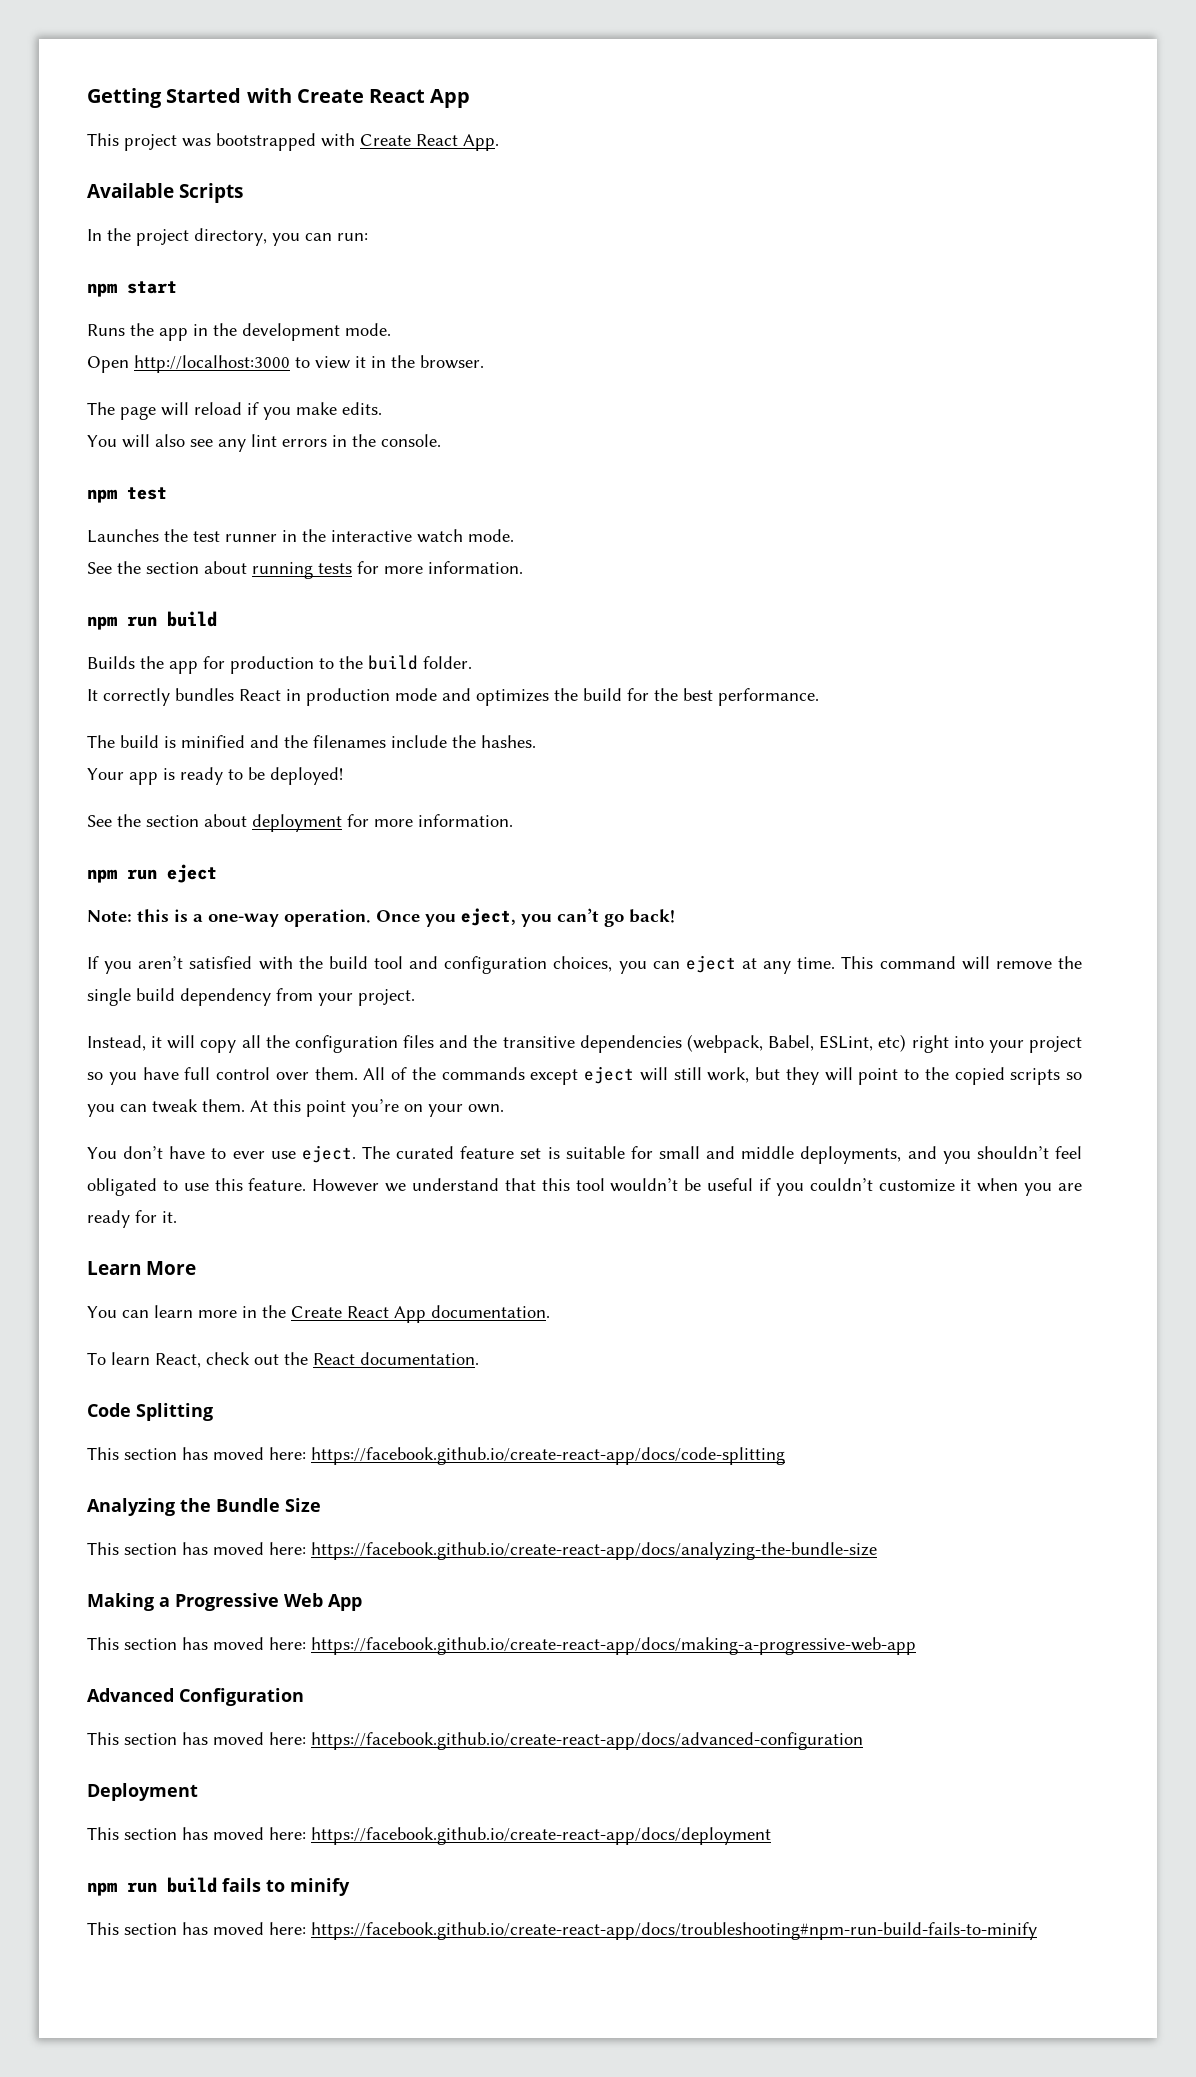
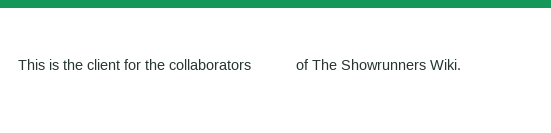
[87,88,471,108] [87,133,499,151] [87,183,243,203] [87,228,368,246] [87,281,177,297] [87,323,391,341] [87,355,484,373] [87,402,382,420] [87,434,441,452] [87,487,167,503] [87,529,514,543] [87,561,523,579] [87,611,217,630] [87,655,472,674] [87,688,819,706] [87,735,536,748] [87,767,343,785] [87,814,513,832] [87,864,217,883] [87,908,675,927] [87,955,1082,974] [87,988,415,1006] [87,1034,1082,1053] [87,1066,1082,1085] [87,1099,504,1117] [87,1145,1082,1164] [87,1178,1083,1196] [87,1210,177,1228] [87,1261,196,1275] [87,1305,550,1323] [87,1352,479,1368] [87,1403,213,1421] [87,1447,785,1465] [87,1498,321,1516] [87,1542,877,1560] [87,1593,362,1611] [87,1637,916,1655] [87,1688,304,1706] [87,1732,863,1750] [87,1783,198,1801] [87,1827,771,1845] [87,1877,350,1896] [87,1922,1037,1940] Getting Started with Create React App // This project was bootstrapped with Create React App. // Available Scripts // In the project directory, you can run: // npm start // Runs the app in the development mode. // Open http://localhost:3000 to view it in the browser. // The page will reload if you make edits. // You will also see any lint errors in the console. // npm test // Launches the test runner in the interactive watch mode. // See the section about running tests for more information. // npm run build // Builds the app for production to the build folder. // It correctly bundles React in production mode and optimizes the build for the best performance. // The build is minified and the filenames include the hashes. // Your app is ready to be deployed! // See the section about deployment for more information. // npm run eject // Note: this is a one-way operation. Once you eject, you can’t go back! // If you aren’t satisfied with the build tool and configuration choices, you can eject at any time. This command will remove the single build dependency from your project. // Instead, it will copy all the configuration files and the transitive dependencies (webpack, Babel, ESLint, etc) right into your project so you have full control over them. All of the commands except eject will still work, but they will point to the copied scripts so you can tweak them. At this point you’re on your own. // You don’t have to ever use eject. The curated feature set is suitable for small and middle deployments, and you shouldn’t feel obligated to use this feature. However we understand that this tool wouldn’t be useful if you couldn’t customize it when you are ready for it. // Learn More // You can learn more in the Create React App documentation. // To learn React, check out the React documentation. // Code Splitting // This section has moved here: https://facebook.github.io/create-react-app/docs/code-splitting // Analyzing the Bundle Size // This section has moved here: https://facebook.github.io/create-react-app/docs/analyzing-the-bundle-size // Making a Progressive Web App // This section has moved here: https://facebook.github.io/create-react-app/docs/making-a-progressive-web-app // Advanced Configuration // This section has moved here: https://facebook.github.io/create-react-app/docs/advanced-configuration // Deployment // This section has moved here: https://facebook.github.io/create-react-app/docs/deployment // npm run build fails to minify // This section has moved here: https://facebook.github.io/create-react-app/docs/troubleshooting#npm-run-build-fails-to-minify -> [18,59,461,70] This is the client for the collaborators of The Showrunners Wiki.

